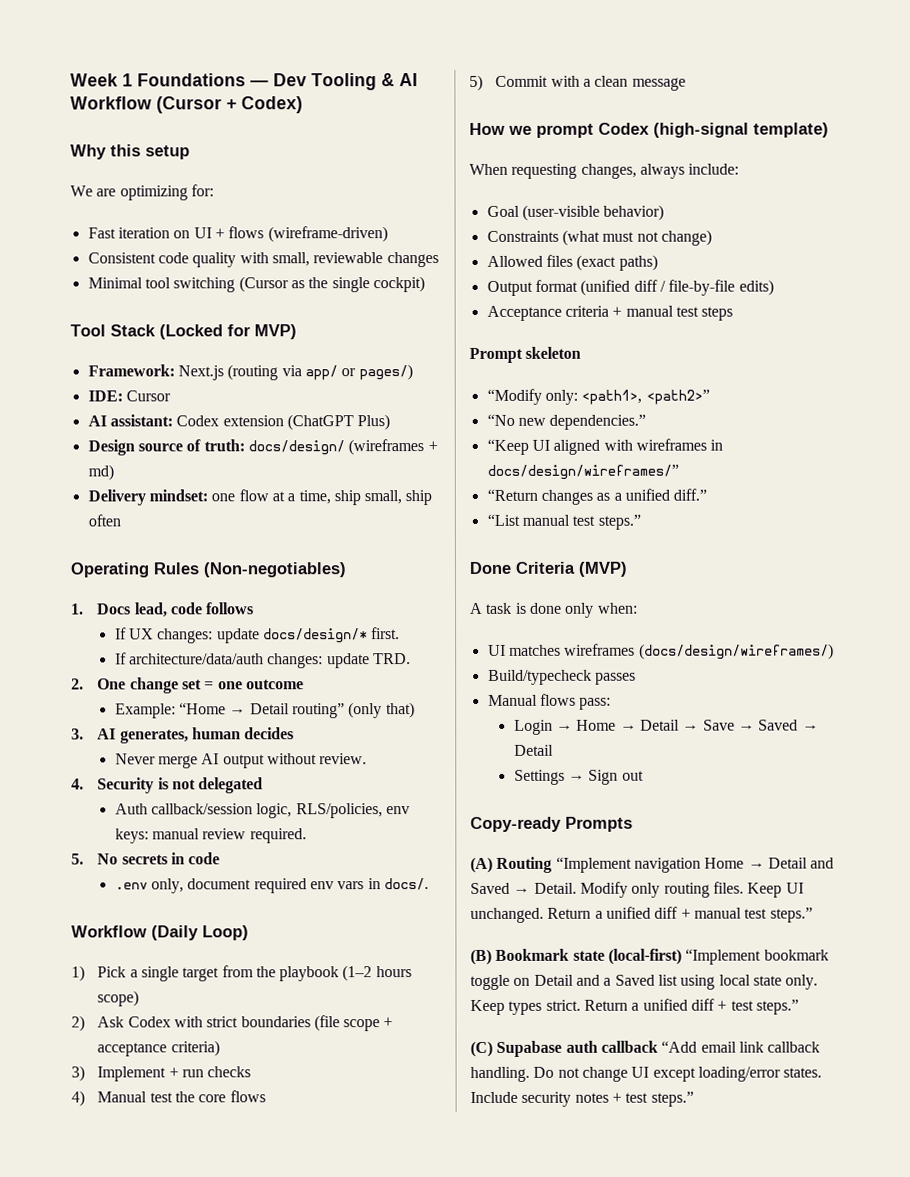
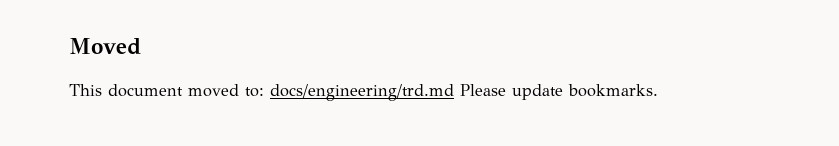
[70,73,418,91] [70,96,303,114] [70,144,190,160] [70,184,214,201] [87,226,388,243] [87,252,439,268] [87,276,425,293] [70,324,297,340] [87,364,413,381] [87,390,171,402] [87,414,391,431] [87,439,438,456] [87,464,114,481] [87,489,433,506] [87,514,121,527] [70,562,346,578] [71,602,255,618] [114,627,401,644] [114,652,412,669] [71,677,304,694] [114,702,415,719] [71,727,295,744] [114,753,368,769] [71,777,264,794] [114,803,411,819] [114,828,307,844] [71,852,221,865] [114,878,430,894] [71,925,249,941] [71,965,412,982] [97,990,140,1007] [71,1015,394,1032] [97,1040,220,1057] [71,1065,252,1082] [71,1090,266,1107] [469,74,686,91] [469,122,829,138] [469,163,740,179] [486,204,665,221] [486,229,712,246] [486,254,658,271] [486,279,774,296] [486,305,734,321] [469,346,582,363] [486,388,710,405] [486,413,647,430] [486,438,724,455] [486,464,679,480] [486,488,708,505] [486,513,641,530] [469,561,627,577] [470,602,638,618] [487,643,834,660] [487,669,636,685] [487,693,612,710] [513,719,819,735] [513,744,554,756] [513,769,644,785] [470,816,633,832] [470,856,835,873] [470,881,804,898] [470,906,813,923] [470,948,829,965] [470,974,819,990] [470,998,799,1015] [470,1040,821,1057] [470,1066,823,1082] [470,1091,694,1107] Week 1 Foundations — Dev Tooling & AI Workflow (Cursor + Codex) // Why this setup // We are optimizing for: // Fast iteration on UI + flows (wireframe-driven) // Consistent code quality with small, reviewable changes // Minimal tool switching (Cursor as the single cockpit) // Tool Stack (Locked for MVP) // Framework: Next.js (routing via app/ or pages/) // IDE: Cursor // AI assistant: Codex extension (ChatGPT Plus) // Design source of truth: docs/design/ (wireframes + md) // Delivery mindset: one flow at a time, ship small, ship often // Operating Rules (Non-negotiables) // 1. Docs lead, code follows // If UX changes: update docs/design/* first. // If architecture/data/auth changes: update TRD. // 2. One change set = one outcome // Example: “Home → Detail routing” (only that) // 3. AI generates, human decides // Never merge AI output without review. // 4. Security is not delegated // Auth callback/session logic, RLS/policies, env keys: manual review required. // 5. No secrets in code // .env only, document required env vars in docs/. // Workflow (Daily Loop) // 1) Pick a single target from the playbook (1–2 hours scope) // 2) Ask Codex with strict boundaries (file scope + acceptance criteria) // 3) Implement + run checks // 4) Manual test the core flows // 5) Commit with a clean message // How we prompt Codex (high-signal template) // When requesting changes, always include: // Goal (user-visible behavior) // Constraints (what must not change) // Allowed files (exact paths) // Output format (unified diff / file-by-file edits) // Acceptance criteria + manual test steps // Prompt skeleton // “Modify only: <path1>, <path2>” // “No new dependencies.” // “Keep UI aligned with wireframes in docs/design/wireframes/” // “Return changes as a unified diff.” // “List manual test steps.” // Done Criteria (MVP) // A task is done only when: // UI matches wireframes (docs/design/wireframes/) // Build/typecheck passes // Manual flows pass: // Login → Home → Detail → Save → Saved → Detail // Settings → Sign out // Copy-ready Prompts // (A) Routing “Implement navigation Home → Detail and Saved → Detail. Modify only routing files. Keep UI unchanged. Return a unified diff + manual test steps.” // (B) Bookmark state (local-first) “Implement bookmark toggle on Detail and a Saved list using local state only. Keep types strict. Return a unified diff + test steps.” // (C) Supabase auth callback “Add email link callback handling. Do not change UI except loading/error states. Include security notes + test steps.” -> [69,38,141,55] [69,84,658,101] Moved // This document moved to: docs/engineering/trd.md Please update bookmarks.

